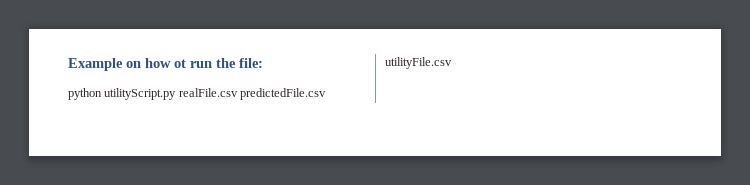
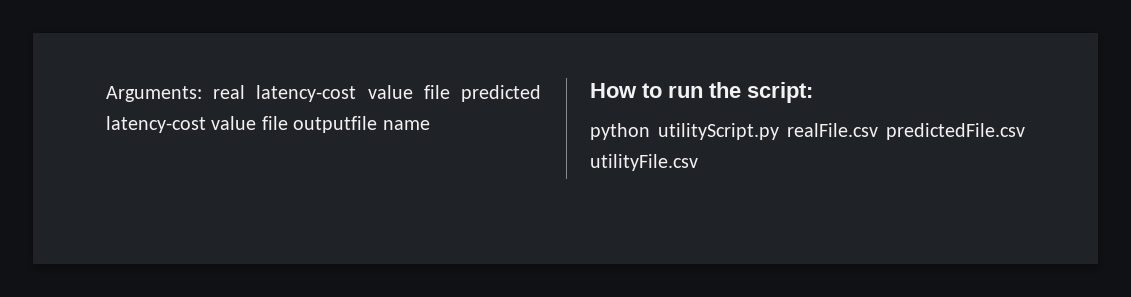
[68,58,186,71] Example on how ot -> [106,85,541,102] [106,116,430,133] [590,83,662,98] Arguments: real latency-cost value file predicted latency-cost value file outputfile name // How to
[239,58,263,68] file: -> [747,82,813,103] script:

